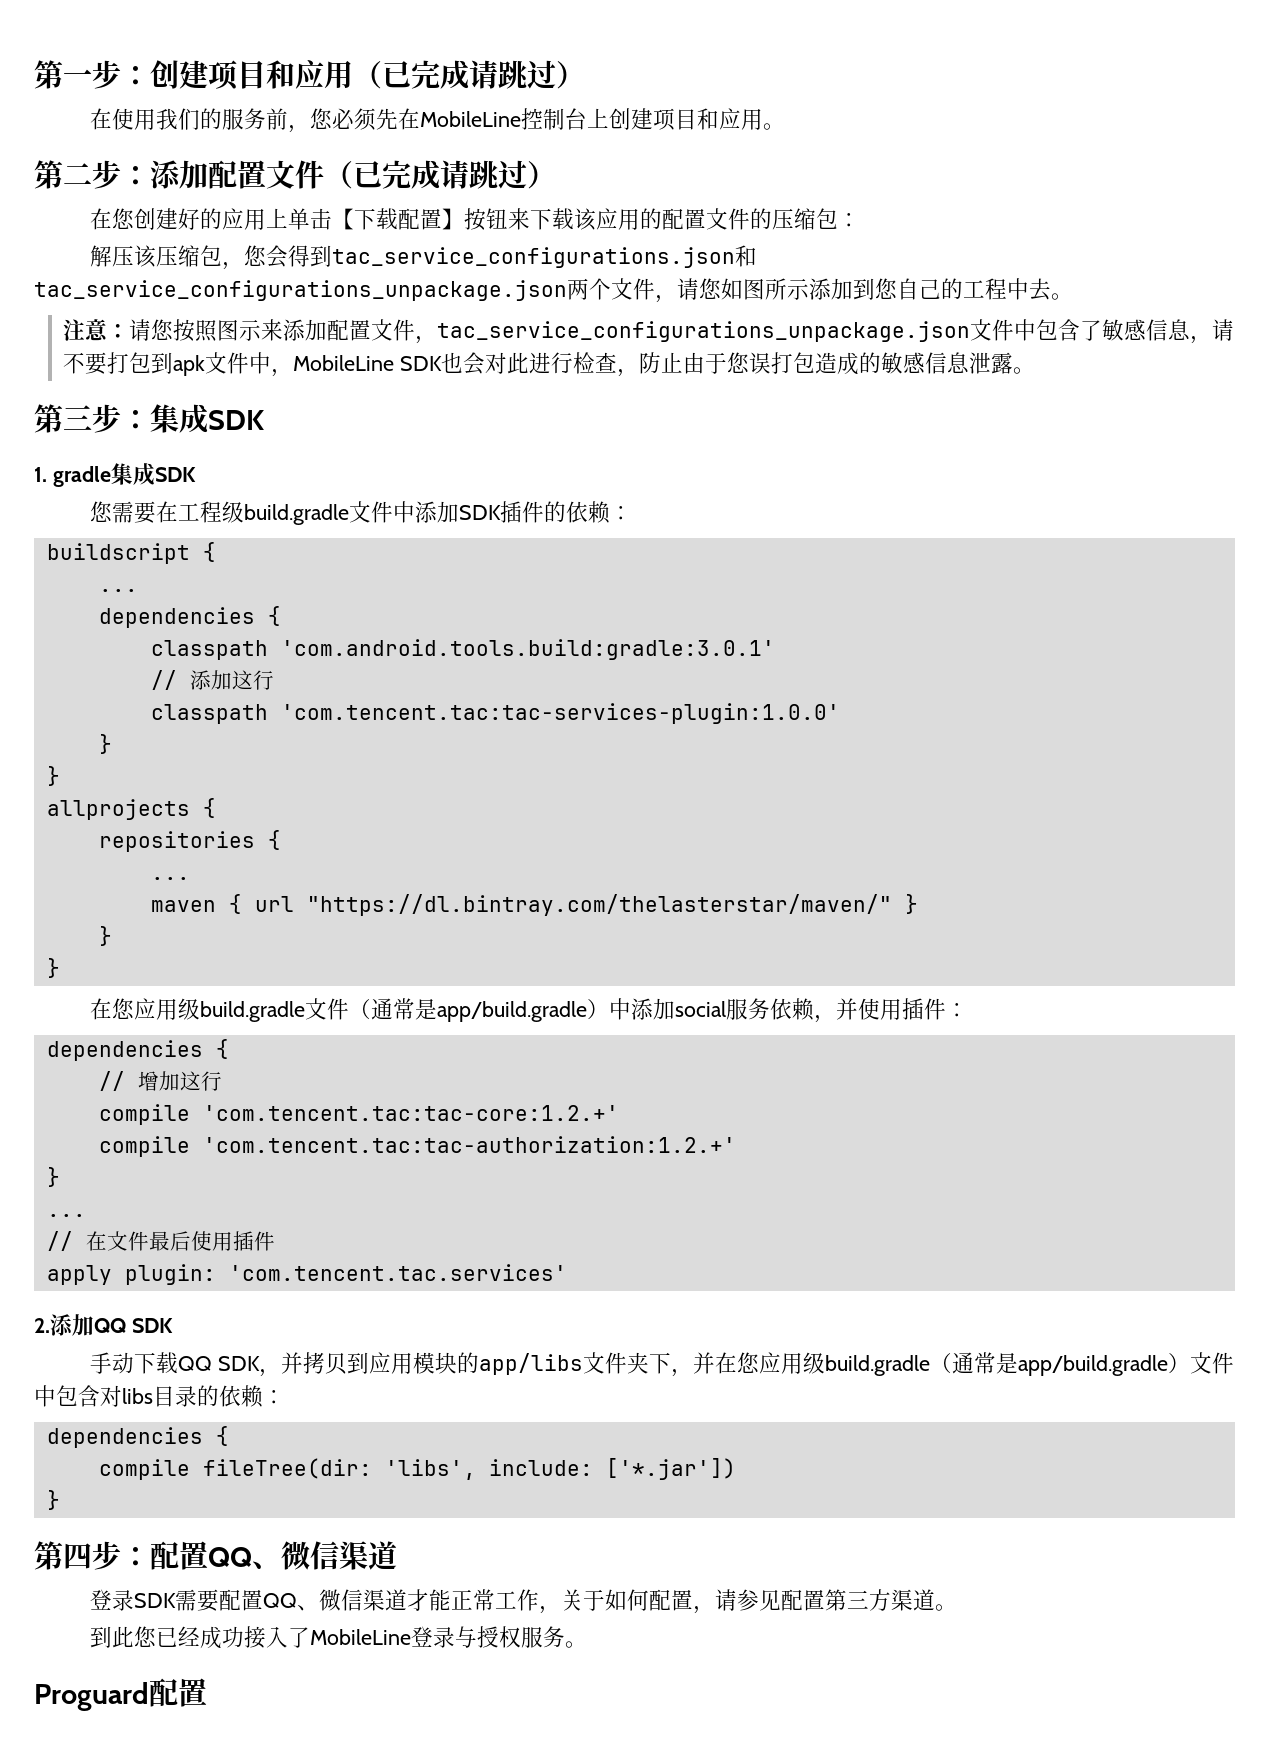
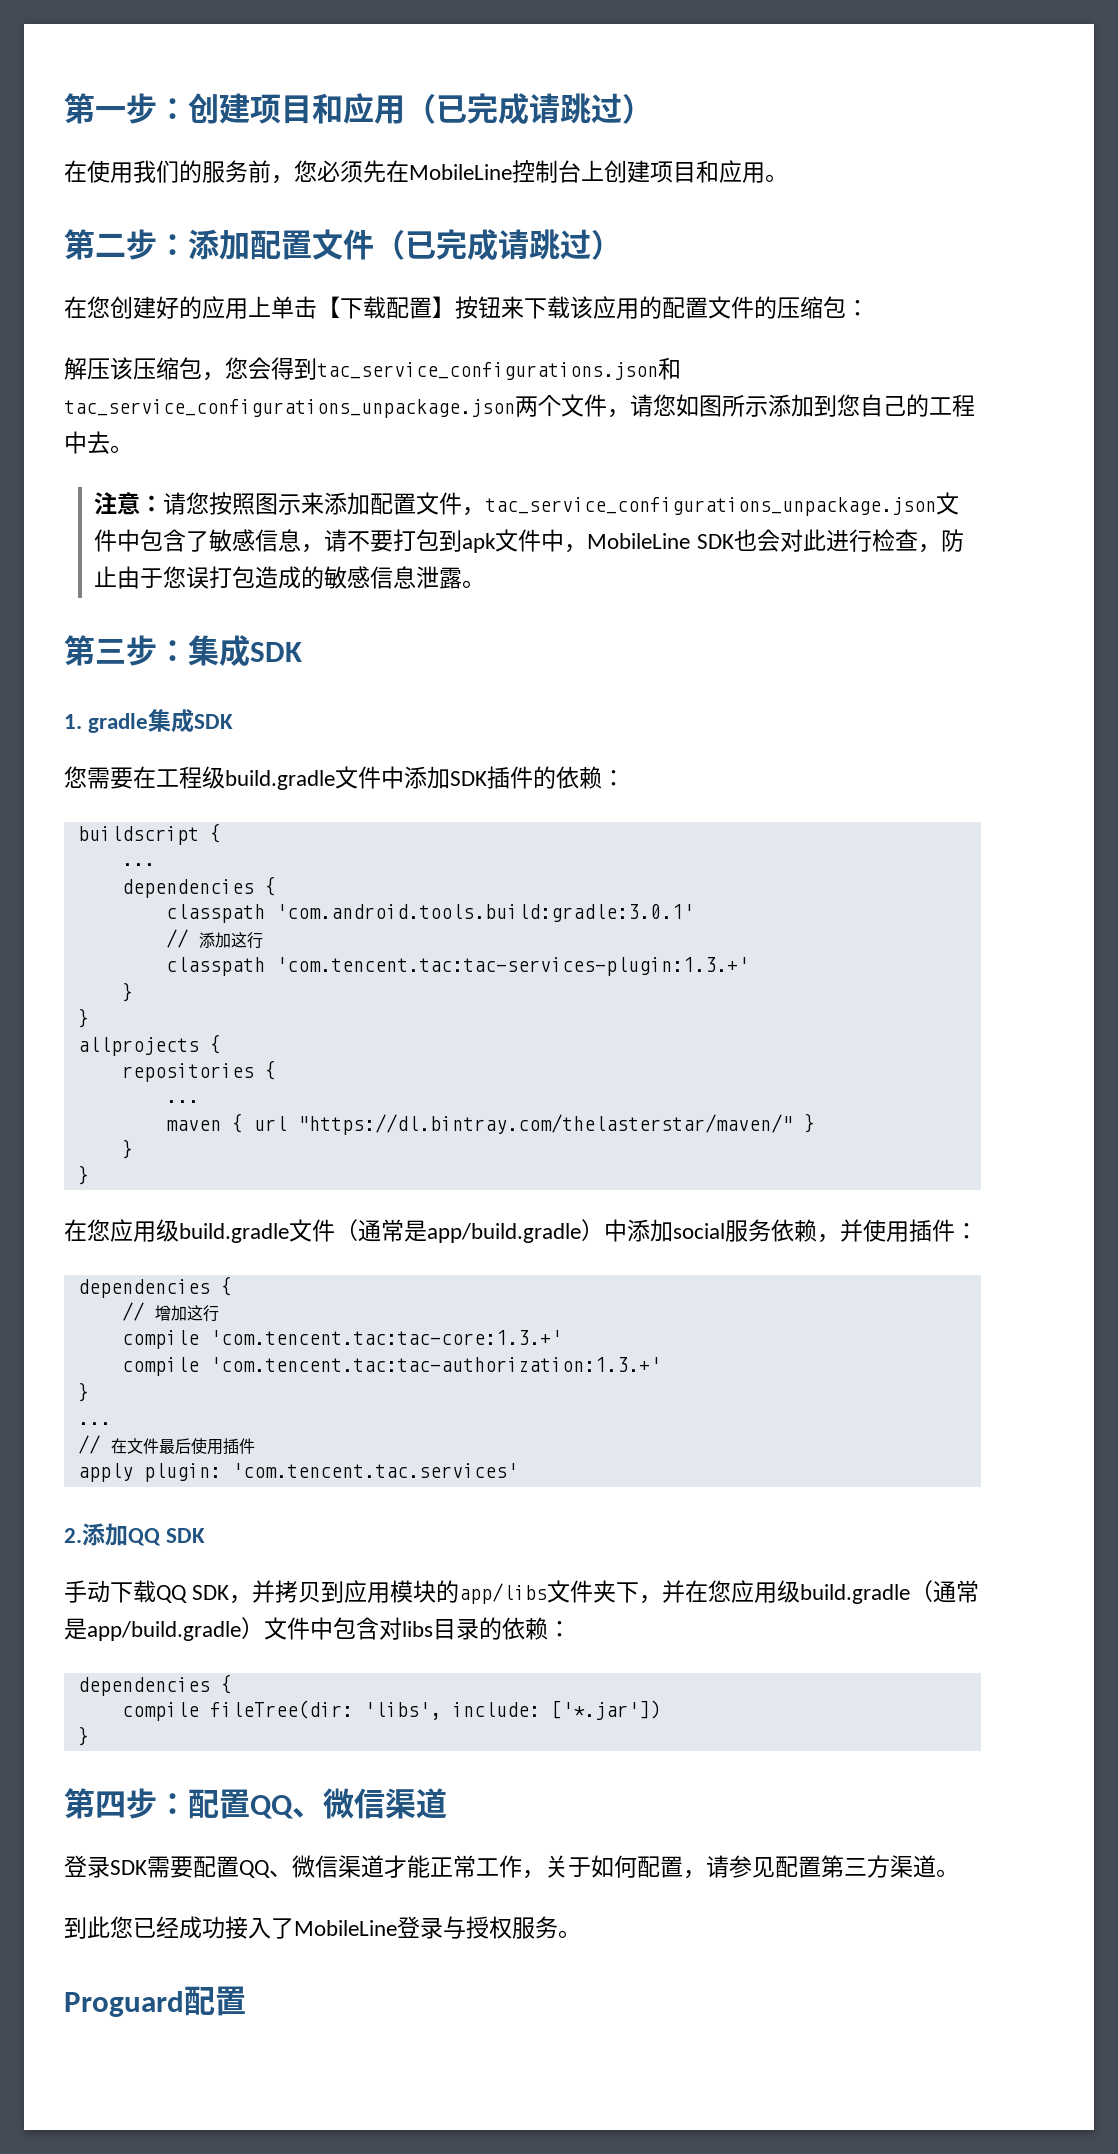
[280,703,840,724] 'com.tencent.tac:tac-services-plugin:1.0.0' -> [275,957,749,976] 'com.tencent.tac:tac-services-plugin:1.3.+'
[202,1105,619,1121] [98,1136,736,1157] 'com.tencent.tac:tac-core:1.2.+' // compile 'com.tencent.tac:tac-authorization:1.2.+' -> [209,1330,562,1345] [121,1357,661,1376] 'com.tencent.tac:tac-core:1.3.+' // compile 'com.tencent.tac:tac-authorization:1.3.+'

